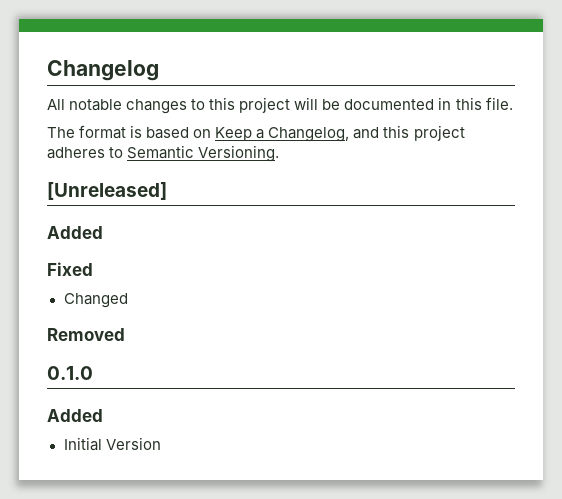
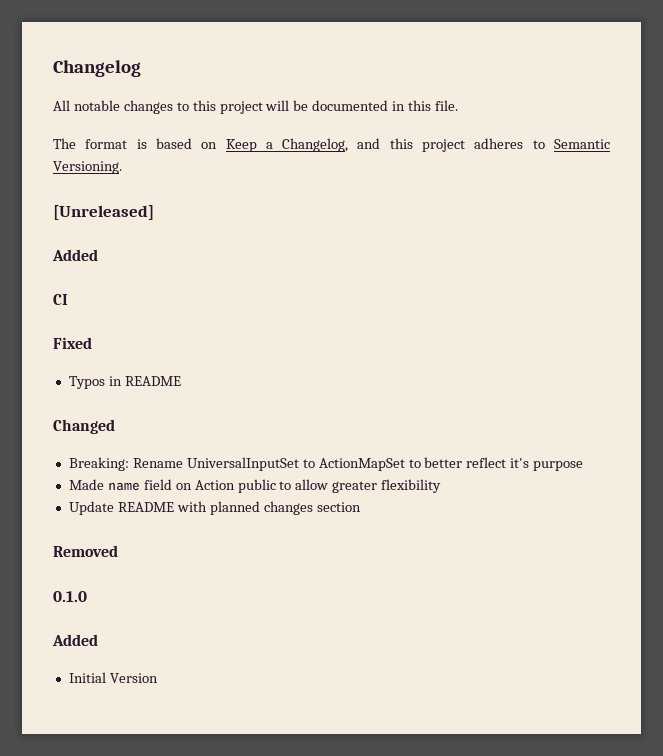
(103, 232) none -> [53,294,68,305] // CI
[63,293,128,308] Changed -> [68,376,181,389] [53,419,115,434] [68,457,584,471] [68,479,442,493] [68,501,361,515] Typos in README // Changed // Breaking: Rename UniversalInputSet to ActionMapSet to better reflect it's purpose // Made name field on Action public to allow greater flexibility // Update README with planned changes section

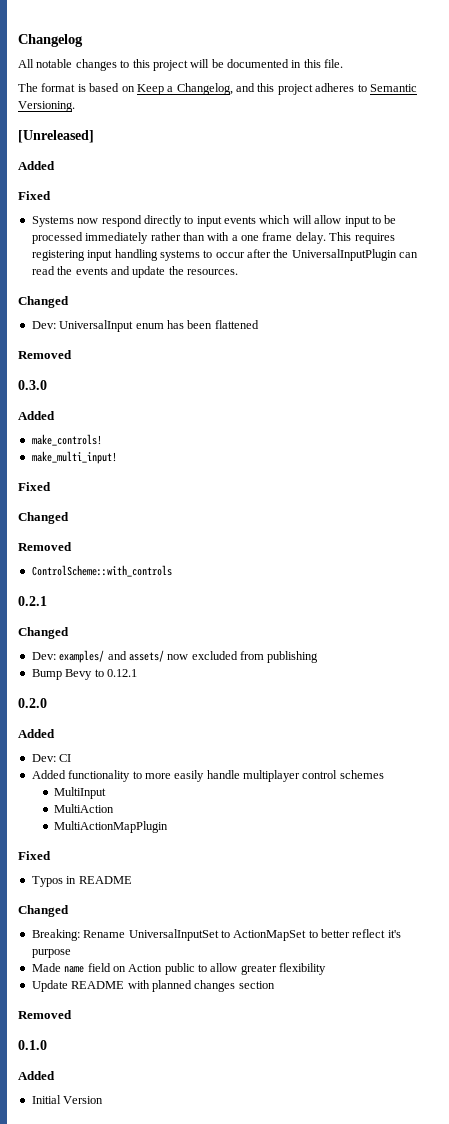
[53,294,68,305] CI -> [18,191,51,200] [31,215,397,227] [31,232,395,244] [31,249,419,261] [31,266,238,278] [18,296,69,308] [31,320,259,332] [18,350,72,359] [18,380,47,390] [18,411,55,420] [31,434,102,446] [31,451,117,464] [18,482,51,491] [18,512,69,524] [18,542,72,551] [31,565,172,577] [18,596,47,606] [18,627,69,639] [31,650,319,663] [31,669,137,680] [18,698,47,708] [18,729,55,738] [31,754,72,762] [31,770,384,782] [54,787,107,799] [54,804,115,813] [54,821,169,833] Fixed // Systems now respond directly to input events which will allow input to be processed immediately rather than with a one frame delay. This requires registering input handling systems to occur after the UniversalInputPlugin can read the events and update the resources. // Changed // Dev: UniversalInput enum has been flattened // Removed // 0.3.0 // Added // make_controls! // make_multi_input! // Fixed // Changed // Removed // ControlScheme::with_controls // 0.2.1 // Changed // Dev: examples/ and assets/ now excluded from publishing // Bump Bevy to 0.12.1 // 0.2.0 // Added // Dev: CI // Added functionality to more easily handle multiplayer control schemes // MultiInput // MultiAction // MultiActionMapPlugin

